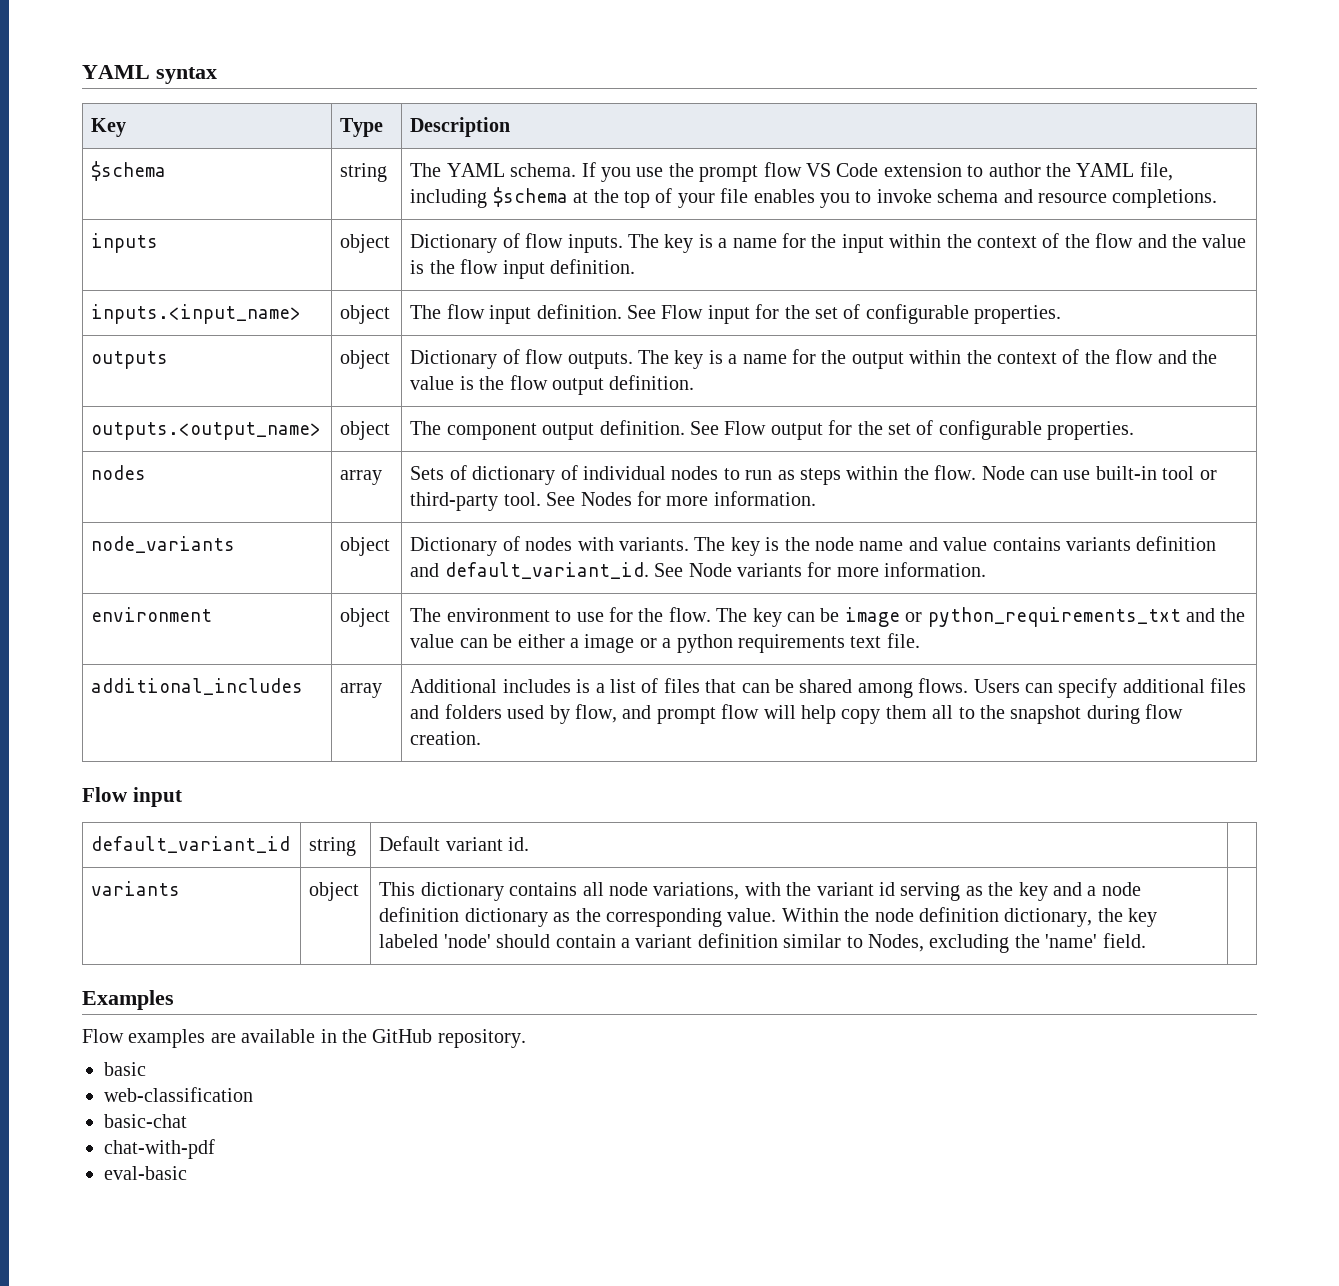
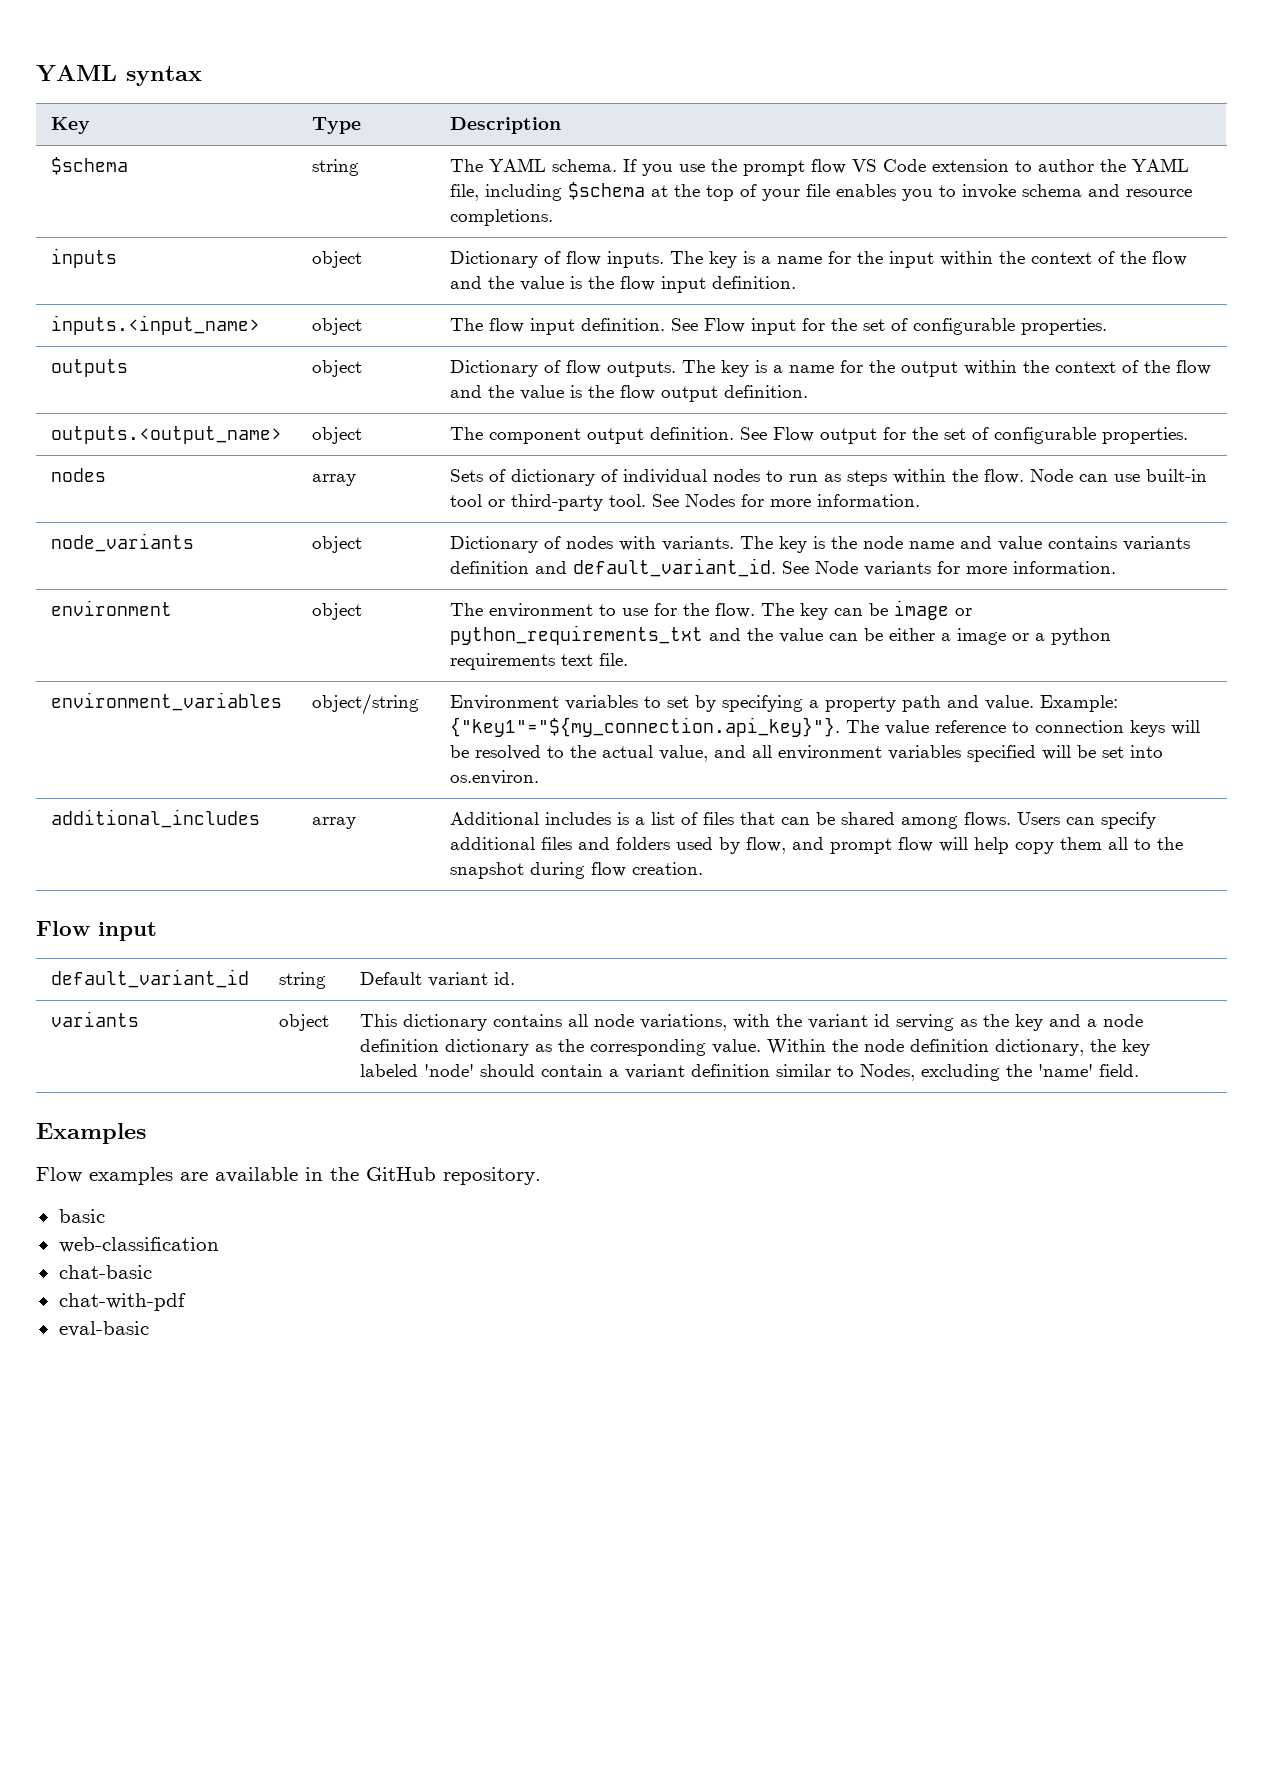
(920, 640) none -> [50,692,282,711] [311,693,419,715] [449,695,1118,712] [449,717,1200,737] [449,745,1163,762] [449,770,539,785] // environment_variables | object/string | Environment variables to set by specifying a property path and value. Example: {"key1"="${my_connection.api_key}"}. The value reference to connection keys will be resolved to the actual value, and all environment variables specified will be set into os.environ.
[104,1114,187,1128] basic-chat -> [58,1265,152,1279] chat-basic

